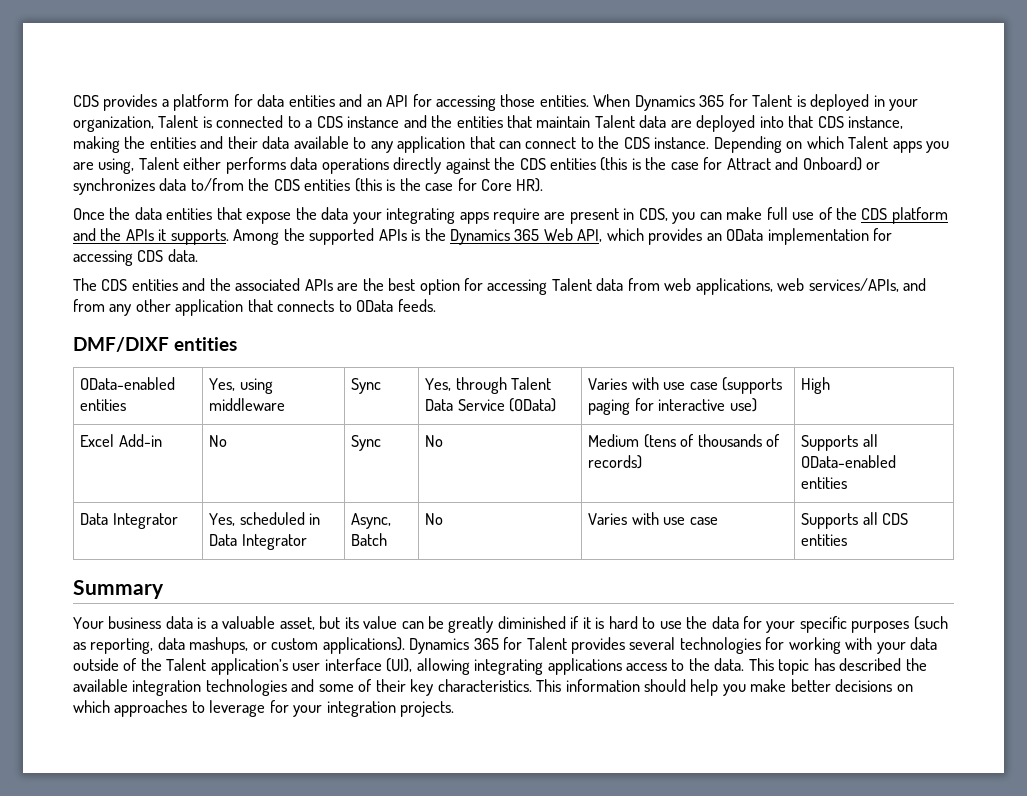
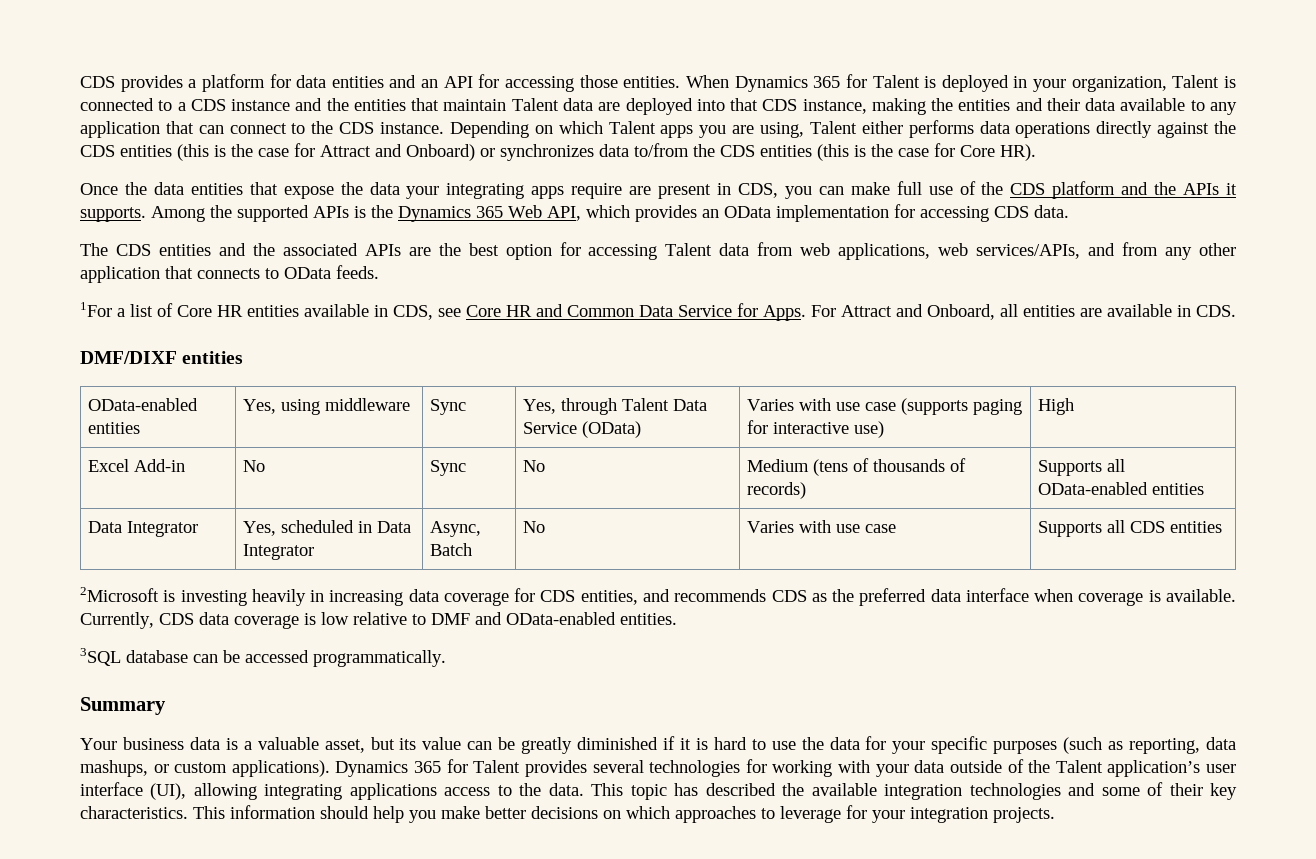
(436, 305) none -> [80,302,1236,321] // 1For a list of Core HR entities available in CDS, see Core HR and Common Data Service for Apps. For Attract and Onboard, all entities are available in CDS.
(848, 540) none -> [80,587,1236,606] [80,612,677,629] [80,648,446,667] // 2Microsoft is investing heavily in increasing data coverage for CDS entities, and recommends CDS as the preferred data interface when coverage is available. Currently, CDS data coverage is low relative to DMF and OData-enabled entities. // 3SQL database can be accessed programmatically.

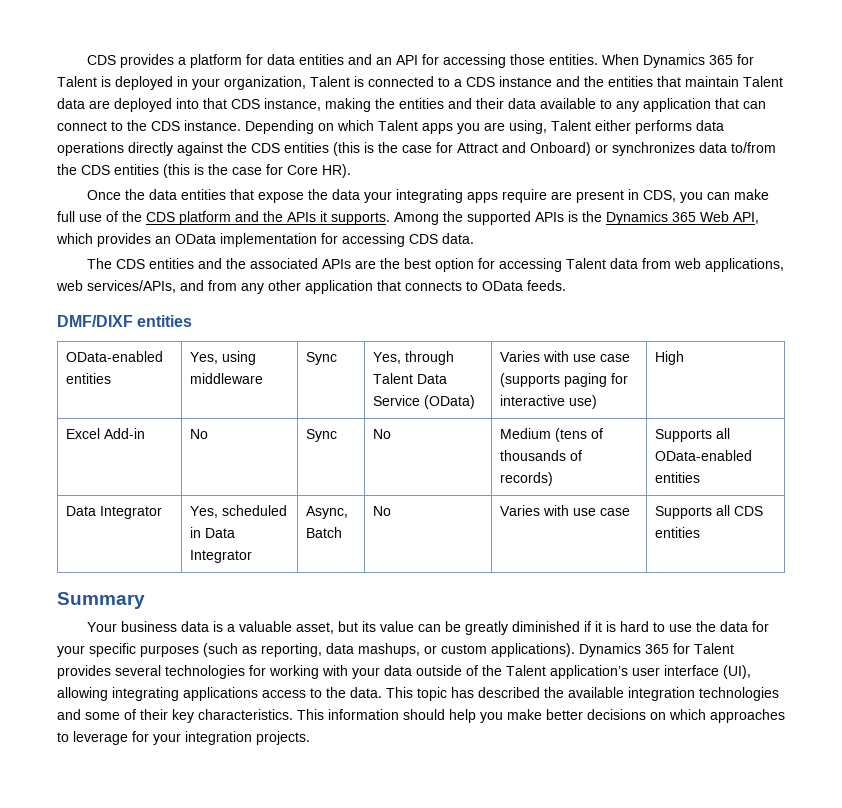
[80,302,1236,321] // 1For a list of Core HR entities available in CDS, see Core HR and Common Data Service for Apps. For Attract and Onboard, all entities are available in CDS. -> (566, 285) none
[80,587,1236,606] [80,612,677,629] [80,648,446,667] // 2Microsoft is investing heavily in increasing data coverage for CDS entities, and recommends CDS as the preferred data interface when coverage is available. Currently, CDS data coverage is low relative to DMF and OData-enabled entities. // 3SQL database can be accessed programmatically. -> (700, 532) none

